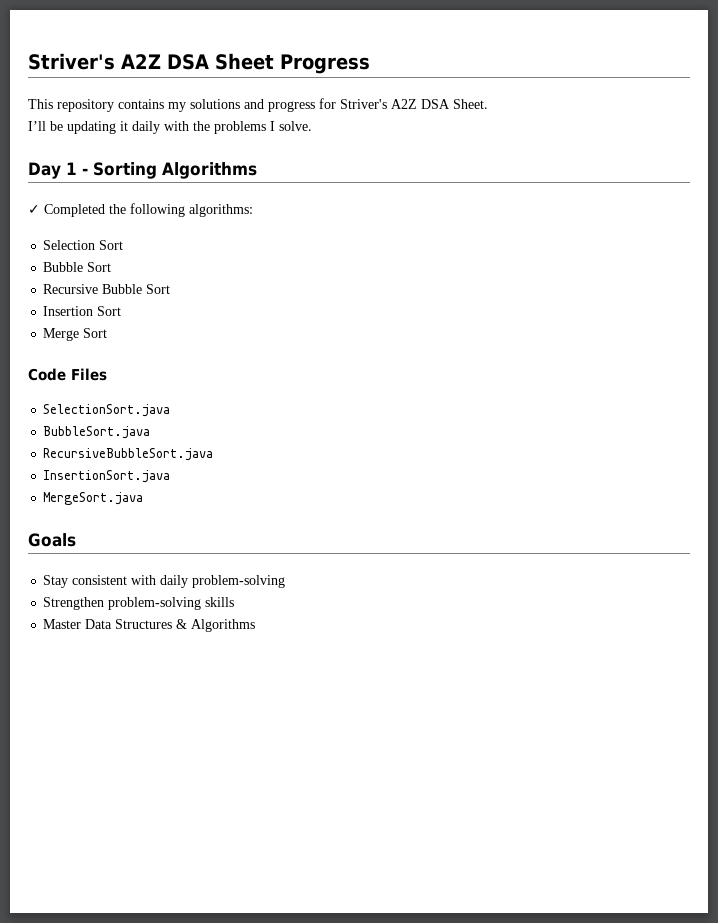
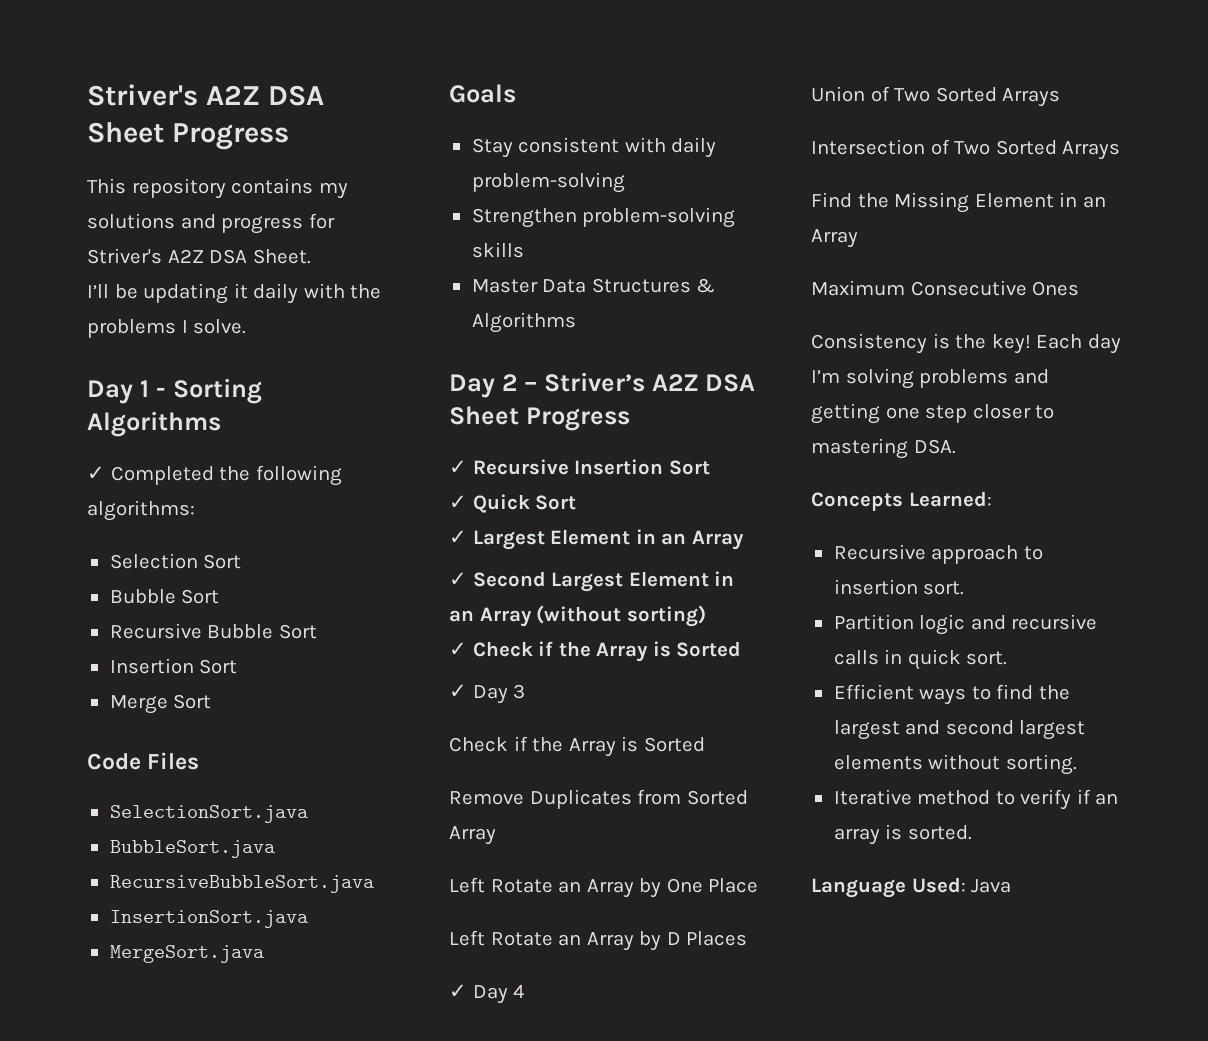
(256, 625) none -> [449,372,756,398] [449,406,630,431] [449,459,710,475] [449,494,577,513] [449,529,744,550] [449,571,735,592] [449,605,706,627] [449,641,742,662] [449,684,526,704] [449,736,705,757] [449,789,748,809] [449,826,496,845] [449,877,759,898] [449,930,748,951] [449,984,525,1004] [811,86,1061,107] [811,139,1121,160] [811,192,1106,213] [811,229,858,248] [811,280,1080,296] [811,333,1121,354] [811,368,1049,389] [811,403,1055,424] [811,438,956,459] [811,491,992,511] [833,544,1043,564] [833,579,965,595] [833,614,1098,635] [833,649,1008,670] [833,684,1070,705] [833,720,1086,740] [833,754,1077,775] [833,789,1119,810] [833,824,972,845] [811,877,1012,898] // Day 2 – Striver’s A2Z DSA Sheet Progress // ✓ Recursive Insertion Sort // ✓ Quick Sort // ✓ Largest Element in an Array // ✓ Second Largest Element in an Array (without sorting) // ✓ Check if the Array is Sorted // ✓ Day 3 // Check if the Array is Sorted // Remove Duplicates from Sorted Array // Left Rotate an Array by One Place // Left Rotate an Array by D Places // ✓ Day 4 // Union of Two Sorted Arrays // Intersection of Two Sorted Arrays // Find the Missing Element in an Array // Maximum Consecutive Ones // Consistency is the key! Each day I’m solving problems and getting one step closer to mastering DSA. // Concepts Learned: // Recursive approach to insertion sort. // Partition logic and recursive calls in quick sort. // Efficient ways to find the largest and second largest elements without sorting. // Iterative method to verify if an array is sorted. // Language Used: Java

